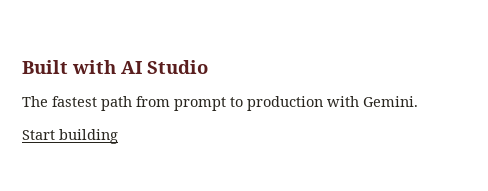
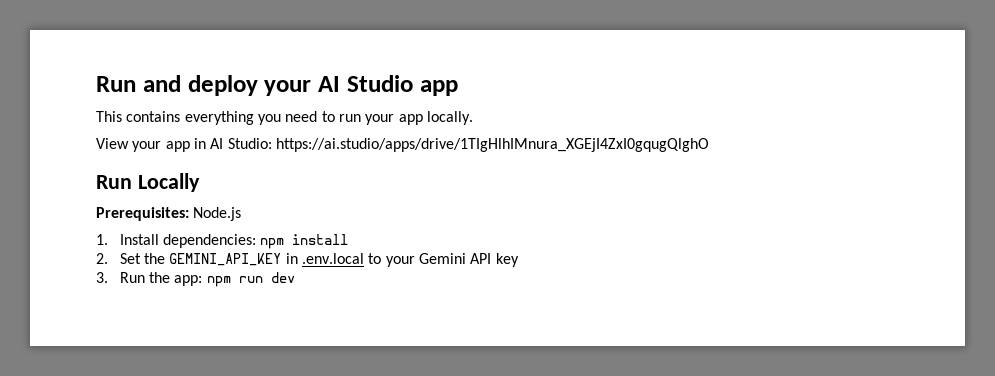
[22,60,208,74] [22,96,418,111] [22,129,118,144] Built with AI Studio // The fastest path from prompt to production with Gemini. // Start building -> [96,75,458,96] [96,111,473,125] [96,138,709,152] [96,173,200,192] [96,207,242,221] [96,234,349,249] [96,253,519,267] [96,272,295,287] Run and deploy your AI Studio app // This contains everything you need to run your app locally. // View your app in AI Studio: https://ai.studio/apps/drive/1TIgHlhIMnura_XGEjI4ZxI0gqugQlghO // Run Locally // Prerequisites: Node.js // 1. Install dependencies: npm install // 2. Set the GEMINI_API_KEY in .env.local to your Gemini API key // 3. Run the app: npm run dev

